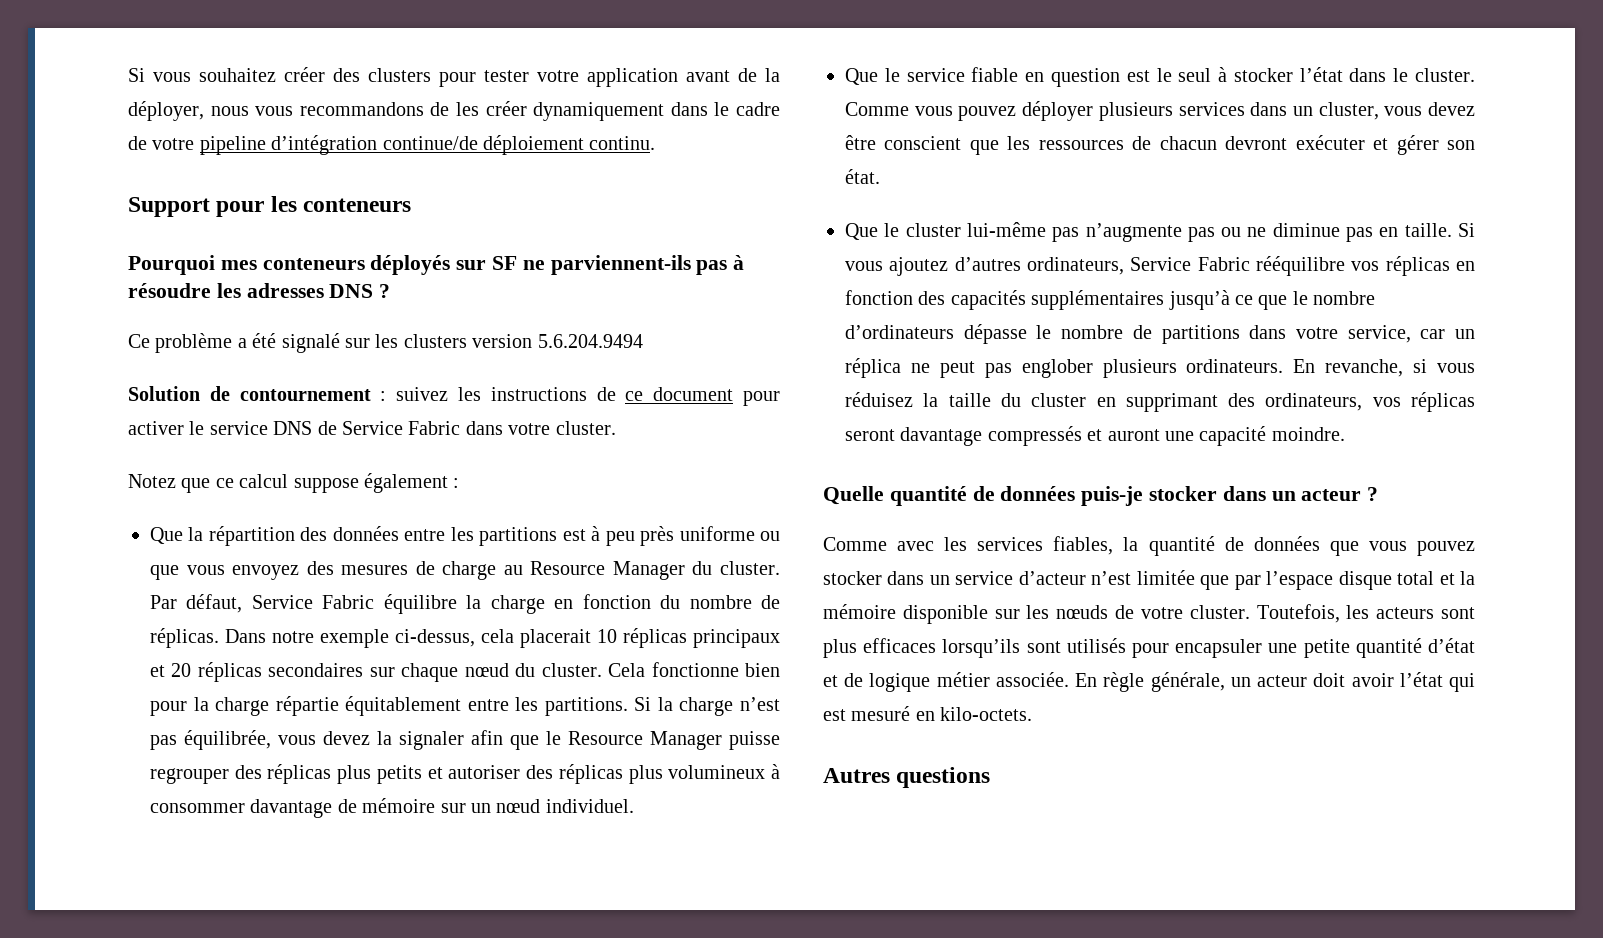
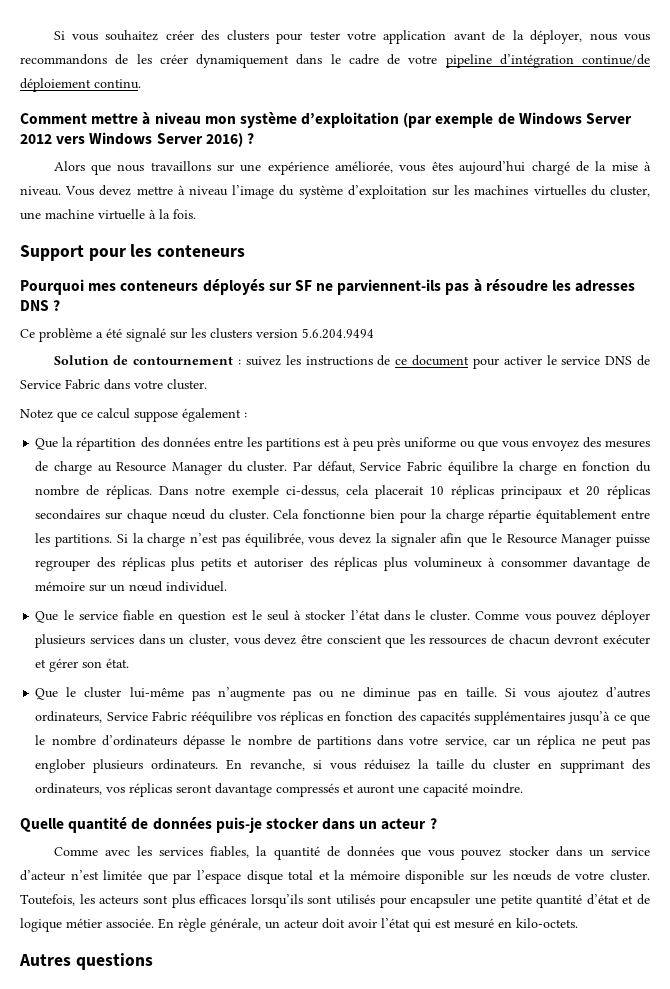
(656, 143) none -> [20,112,633,128] [20,132,254,147] [53,161,651,175] [20,185,650,199] [20,209,196,220] // Comment mettre à niveau mon système d’exploitation (par exemple de Windows Server 2012 vers Windows Server 2016) ? // Alors que nous travaillons sur une expérience améliorée, vous êtes aujourd’hui chargé de la mise à niveau. Vous devez mettre à niveau l’image du système d’exploitation sur les machines virtuelles du cluster, une machine virtuelle à la fois.

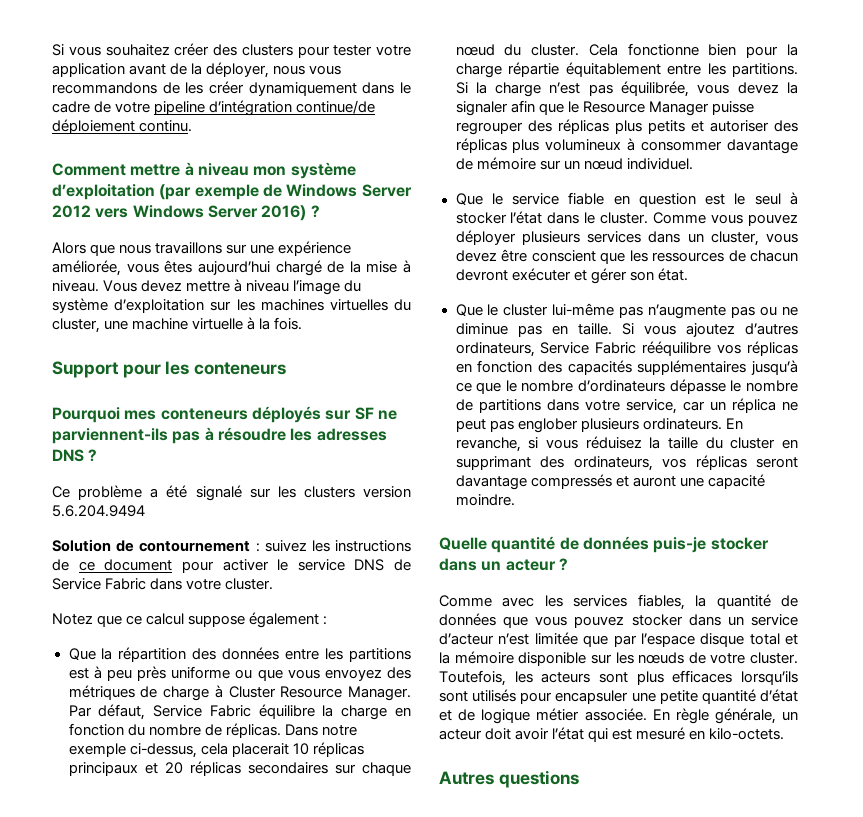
[605,440,651,448] mesures -> [68,685,135,700] métriques
[97,461,288,475] au Resource Manager du cluster. -> [214,685,411,701] à Cluster Resource Manager.

